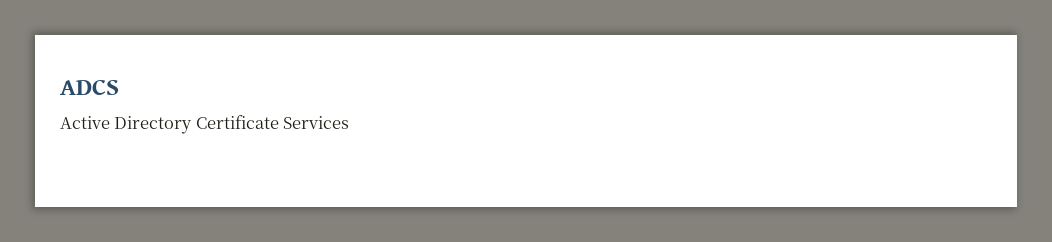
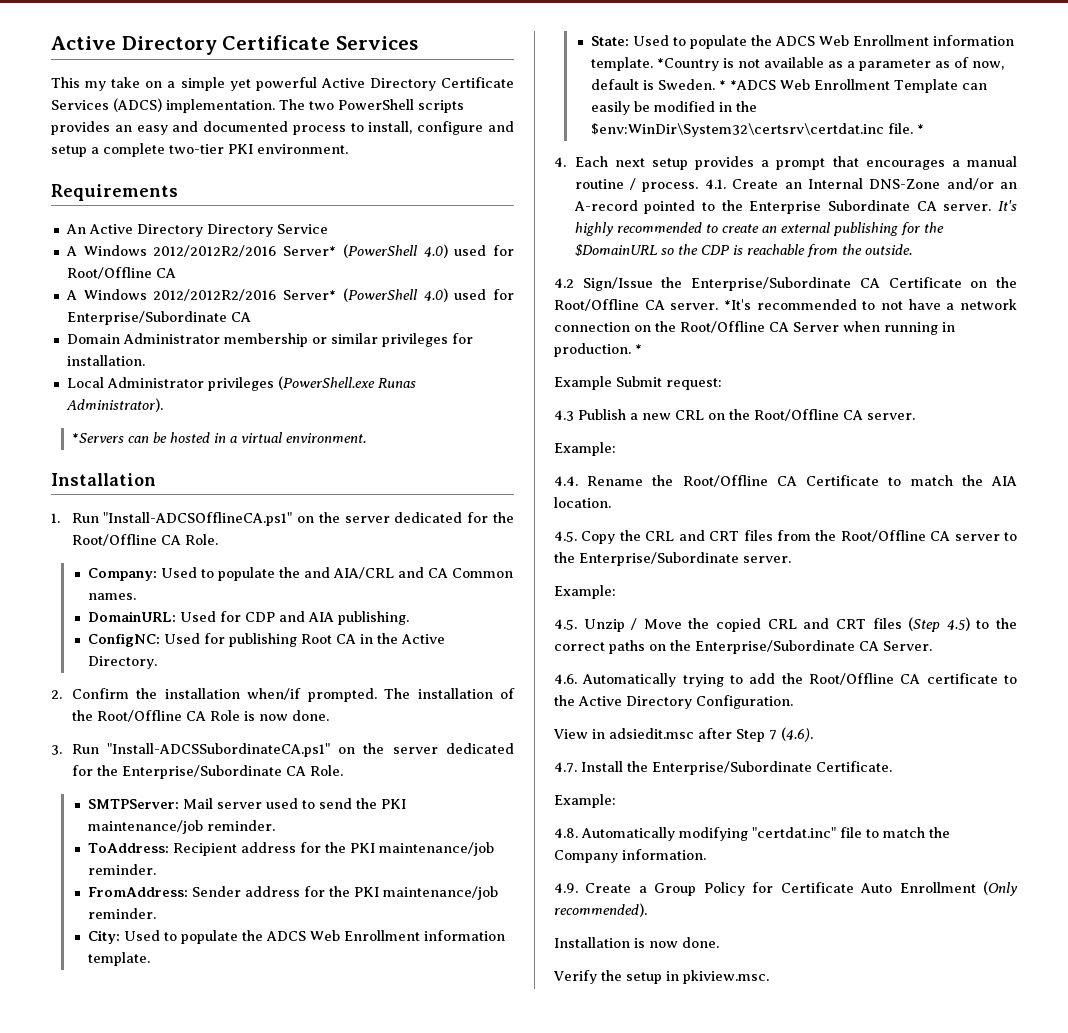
[60,79,119,95] [60,115,350,134] ADCS // Active Directory Certificate Services -> [51,35,418,55] [51,77,514,91] [51,98,464,113] [51,121,514,135] [51,143,348,157] [51,184,178,201] [65,224,328,237] [65,244,515,258] [66,267,176,279] [65,288,515,302] [66,311,251,325] [66,333,473,347] [66,355,145,366] [66,376,416,391] [65,398,163,412] [71,432,366,443] [51,473,156,486] [51,512,514,526] [71,534,218,546] [87,567,513,581] [87,593,136,600] [87,611,409,625] [87,633,445,647] [87,656,157,669] [51,688,515,702] [71,710,329,722] [51,743,514,757] [71,765,343,779] [87,798,406,809] [87,820,275,834] [87,842,494,856] [87,864,156,875] [87,886,498,900] [87,908,156,919] [87,930,505,944] [87,952,150,966] [590,35,1014,49] [590,57,1004,71] [590,79,987,93] [590,101,757,115] [590,123,924,137] [554,156,1017,170] [574,178,1017,192] [573,200,1017,214] [574,222,944,236] [574,244,912,258] [554,277,1017,291] [554,299,1017,311] [554,321,955,335] [554,343,642,357] [554,376,722,390] [554,409,915,421] [554,442,616,456] [554,475,1017,487] [554,497,611,508] [554,530,1017,544] [554,552,791,566] [554,585,616,599] [554,617,1018,632] [554,640,932,654] [554,673,1017,687] [554,695,793,709] [553,727,813,742] [554,761,892,775] [554,794,616,808] [554,827,950,841] [554,849,706,863] [554,881,1018,896] [554,903,647,917] [554,937,719,948] [553,970,769,984] Active Directory Certificate Services // This my take on a simple yet powerful Active Directory Certificate Services (ADCS) implementation. The two PowerShell scripts provides an easy and documented process to install, configure and setup a complete two-tier PKI environment. // Requirements // An Active Directory Directory Service // A Windows 2012/2012R2/2016 Server* (PowerShell 4.0) used for Root/Offline CA // A Windows 2012/2012R2/2016 Server* (PowerShell 4.0) used for Enterprise/Subordinate CA // Domain Administrator membership or similar privileges for installation. // Local Administrator privileges (PowerShell.exe Runas Administrator). // *Servers can be hosted in a virtual environment. // Installation // 1. Run "Install-ADCSOfflineCA.ps1" on the server dedicated for the Root/Offline CA Role. // Company: Used to populate the and AIA/CRL and CA Common names. // DomainURL: Used for CDP and AIA publishing. // ConfigNC: Used for publishing Root CA in the Active Directory. // 2. Confirm the installation when/if prompted. The installation of the Root/Offline CA Role is now done. // 3. Run "Install-ADCSSubordinateCA.ps1" on the server dedicated for the Enterprise/Subordinate CA Role. // SMTPServer: Mail server used to send the PKI maintenance/job reminder. // ToAddress: Recipient address for the PKI maintenance/job reminder. // FromAddress: Sender address for the PKI maintenance/job reminder. // City: Used to populate the ADCS Web Enrollment information template. // State: Used to populate the ADCS Web Enrollment information template. *Country is not available as a parameter as of now, default is Sweden. * *ADCS Web Enrollment Template can easily be modified in the $env:WinDir\System32\certsrv\certdat.inc file. * // 4. Each next setup provides a prompt that encourages a manual routine / process. 4.1. Create an Internal DNS-Zone and/or an A-record pointed to the Enterprise Subordinate CA server. It's highly recommended to create an external publishing for the $DomainURL so the CDP is reachable from the outside. // 4.2 Sign/Issue the Enterprise/Subordinate CA Certificate on the Root/Offline CA server. *It's recommended to not have a network connection on the Root/Offline CA Server when running in production. * // Example Submit request: // 4.3 Publish a new CRL on the Root/Offline CA server. // Example: // 4.4. Rename the Root/Offline CA Certificate to match the AIA location. // 4.5. Copy the CRL and CRT files from the Root/Offline CA server to the Enterprise/Subordinate server. // Example: // 4.5. Unzip / Move the copied CRL and CRT files (Step 4.5) to the correct paths on the Enterprise/Subordinate CA Server. // 4.6. Automatically trying to add the Root/Offline CA certificate to the Active Directory Configuration. // View in adsiedit.msc after Step 7 (4.6). // 4.7. Install the Enterprise/Subordinate Certificate. // Example: // 4.8. Automatically modifying "certdat.inc" file to match the Company information. // 4.9. Create a Group Policy for Certificate Auto Enrollment (Only recommended). // Installation is now done. // Verify the setup in pkiview.msc.

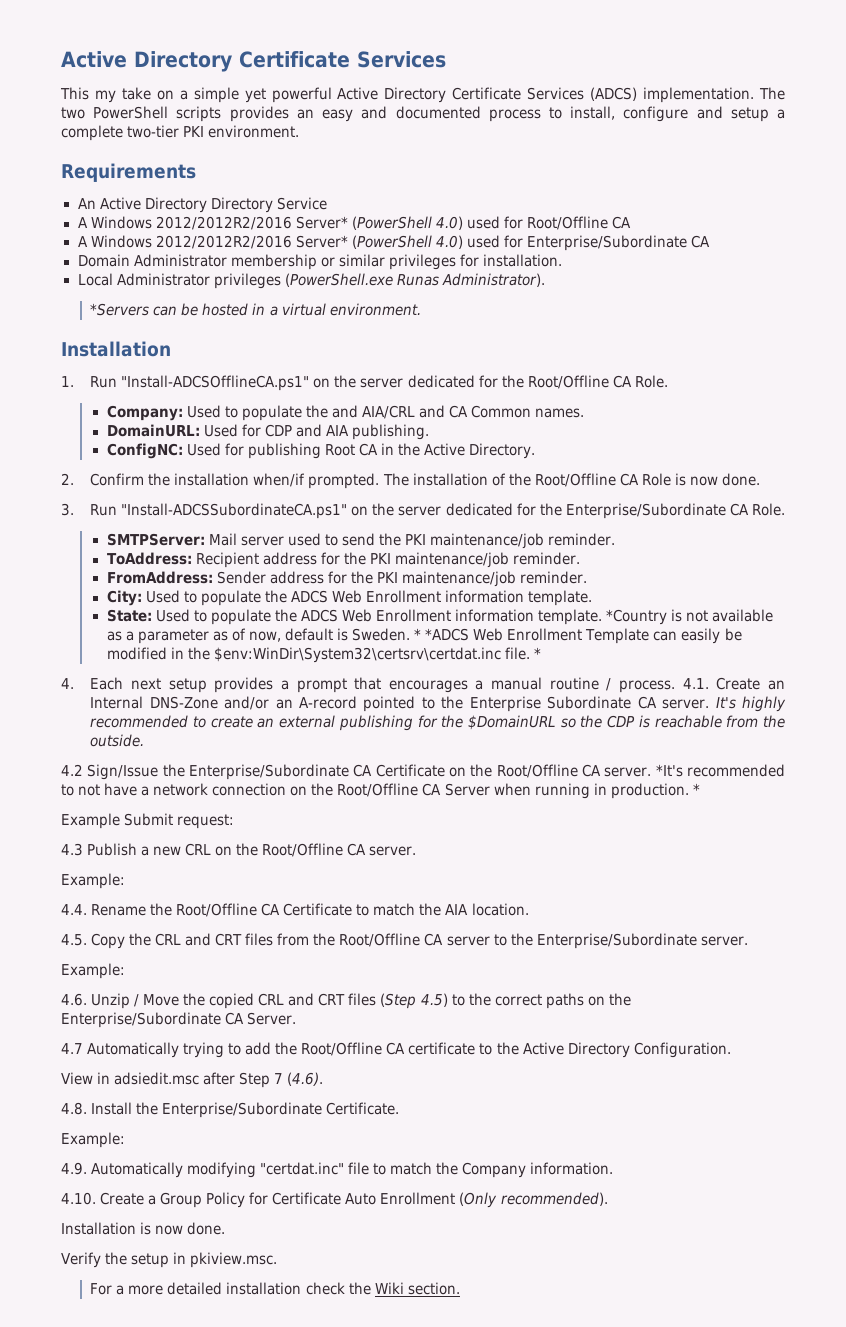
[554,619,577,630] 4.5. -> [61,993,87,1006] 4.6.
[554,674,577,684] 4.6. -> [61,1043,83,1054] 4.7
[554,762,577,773] 4.7. -> [61,1102,87,1115] 4.8.
[554,828,578,838] 4.8. -> [61,1162,87,1175] 4.9.
[554,883,578,893] 4.9. -> [61,1192,96,1205] 4.10.
(769, 977) none -> [90,1282,460,1295] // For a more detailed installation check the Wiki section.

